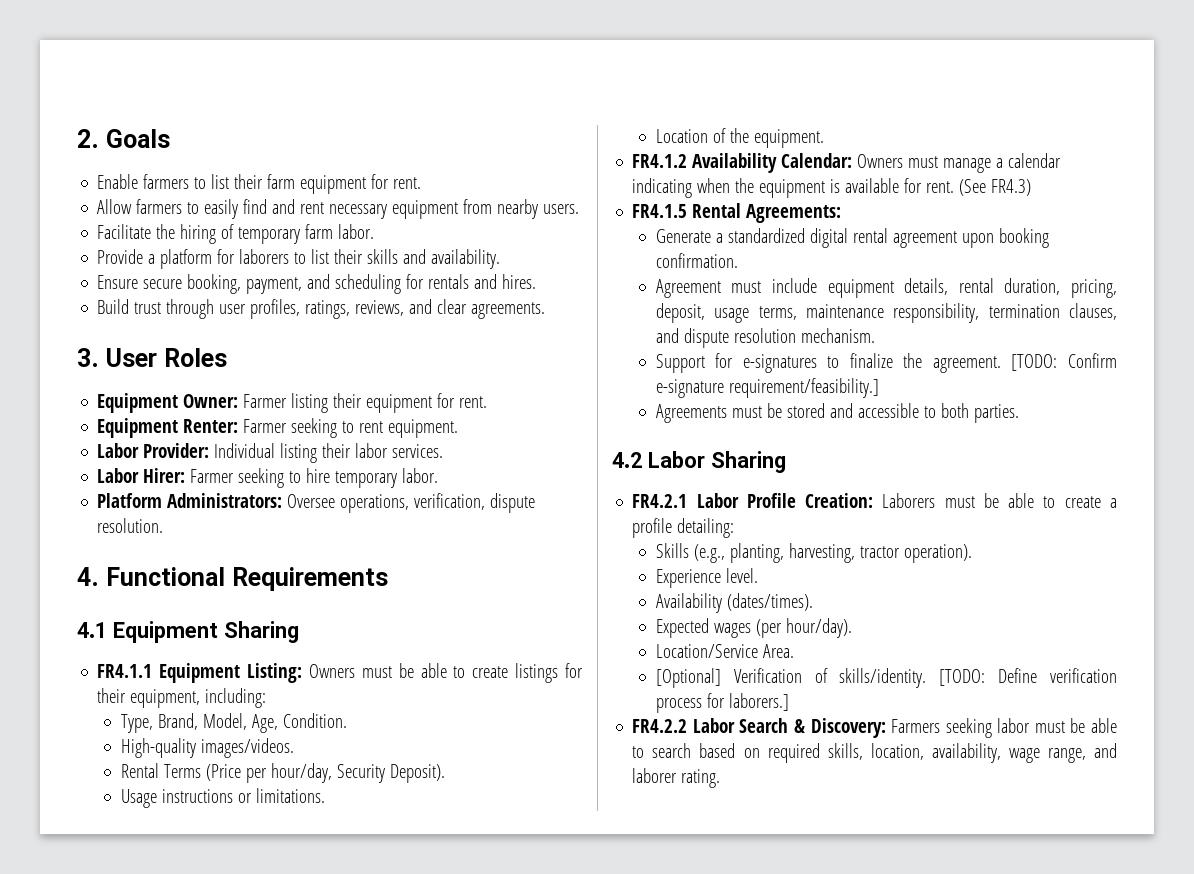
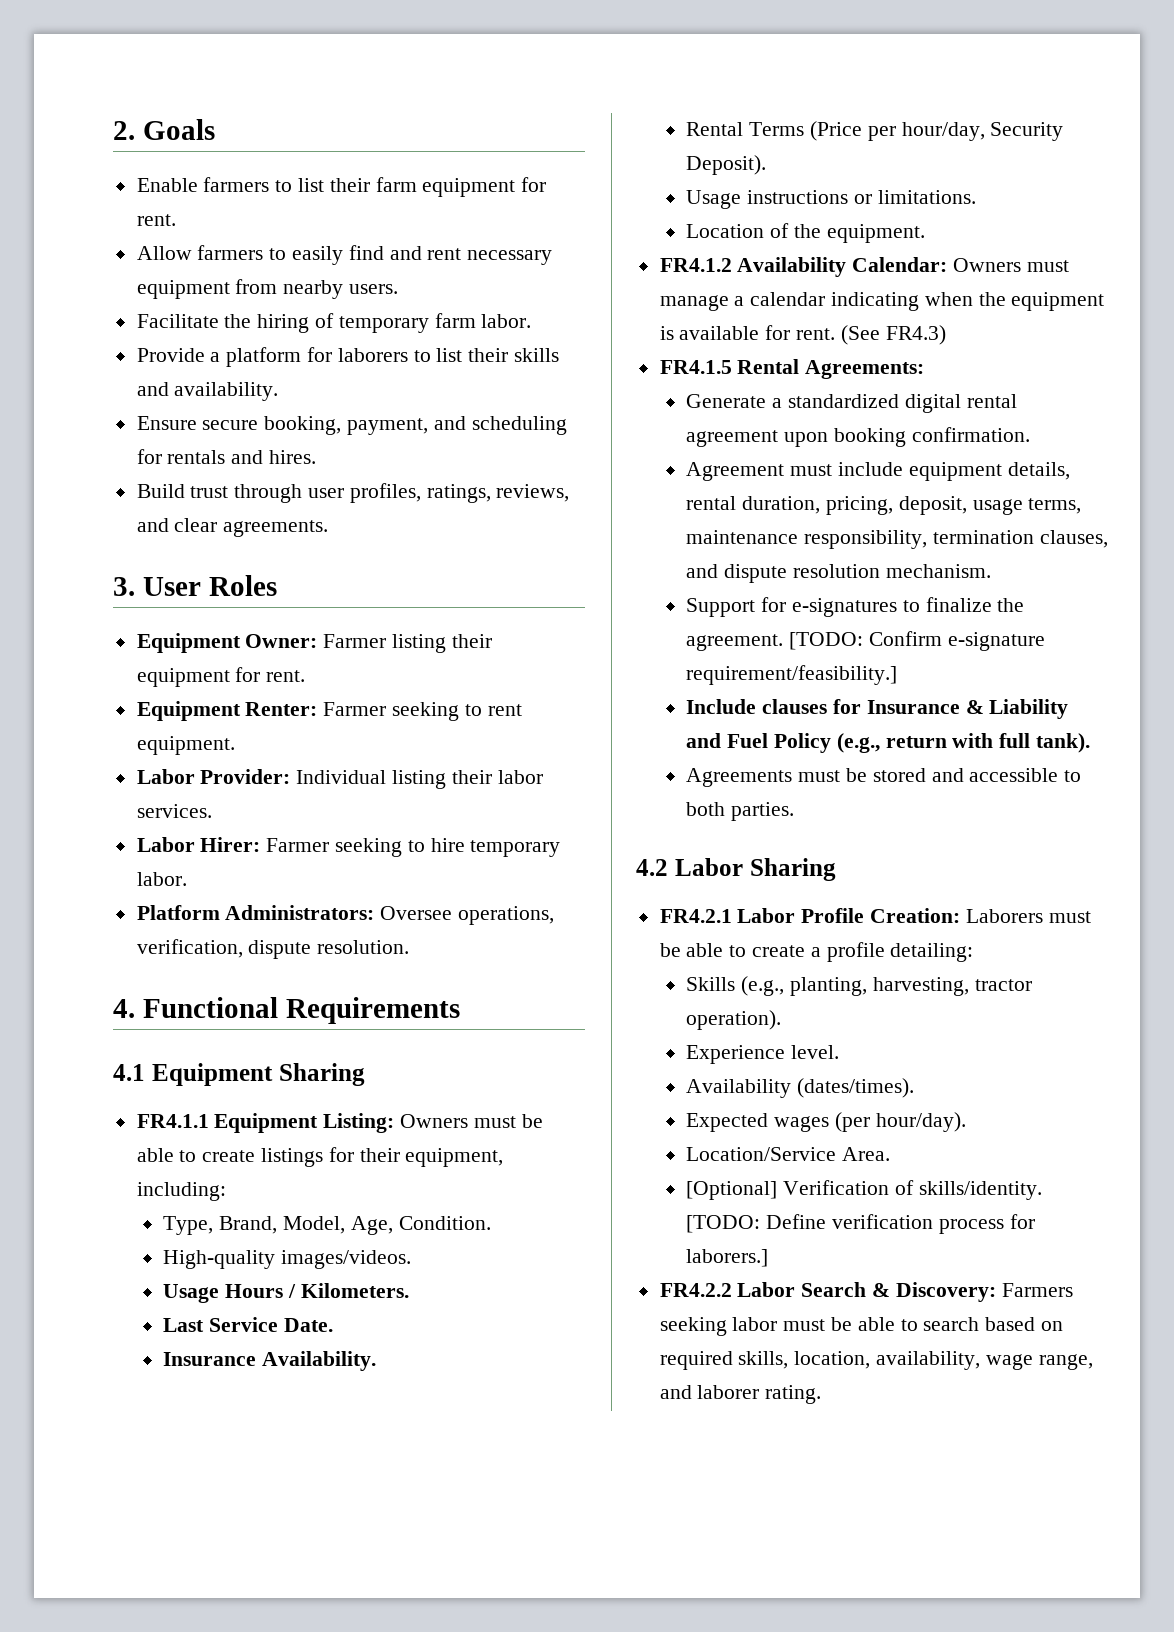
(294, 748) none -> [163,1283,409,1303] [163,1317,334,1332] [163,1351,377,1371] // Usage Hours / Kilometers. // Last Service Date. // Insurance Availability.
(879, 388) none -> [686,699,1069,719] [686,733,1091,753] // Include clauses for Insurance & Liability and Fuel Policy (e.g., return with full tank).

